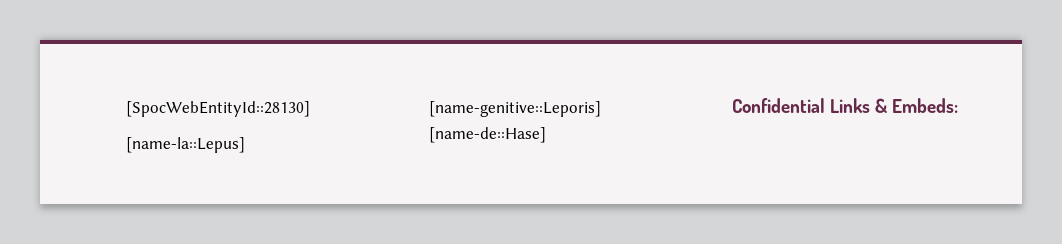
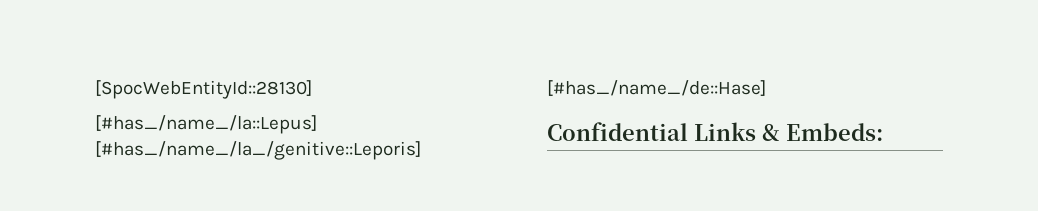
[126,137,245,153] [429,101,601,117] [429,127,546,143] [name-la::Lepus] [name-genitive::Leporis] [name-de::Hase] -> [95,115,317,134] [95,141,421,160] [547,80,766,96] [#has_/name_/la::Lepus] [#has_/name_/la_/genitive::Leporis] [#has_/name_/de::Hase]

